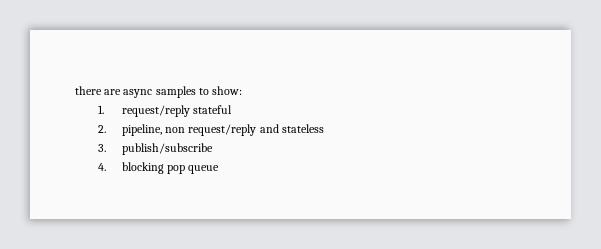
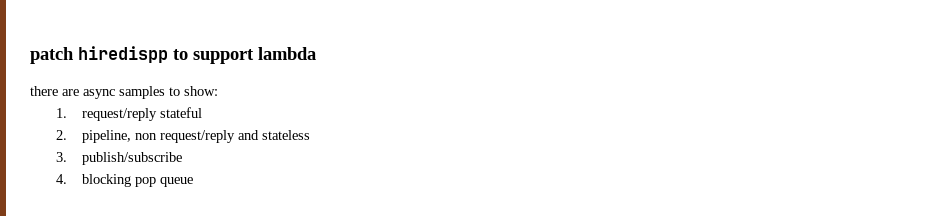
(75, 90) none -> [30,46,316,64] patch hiredispp to support lambda //

